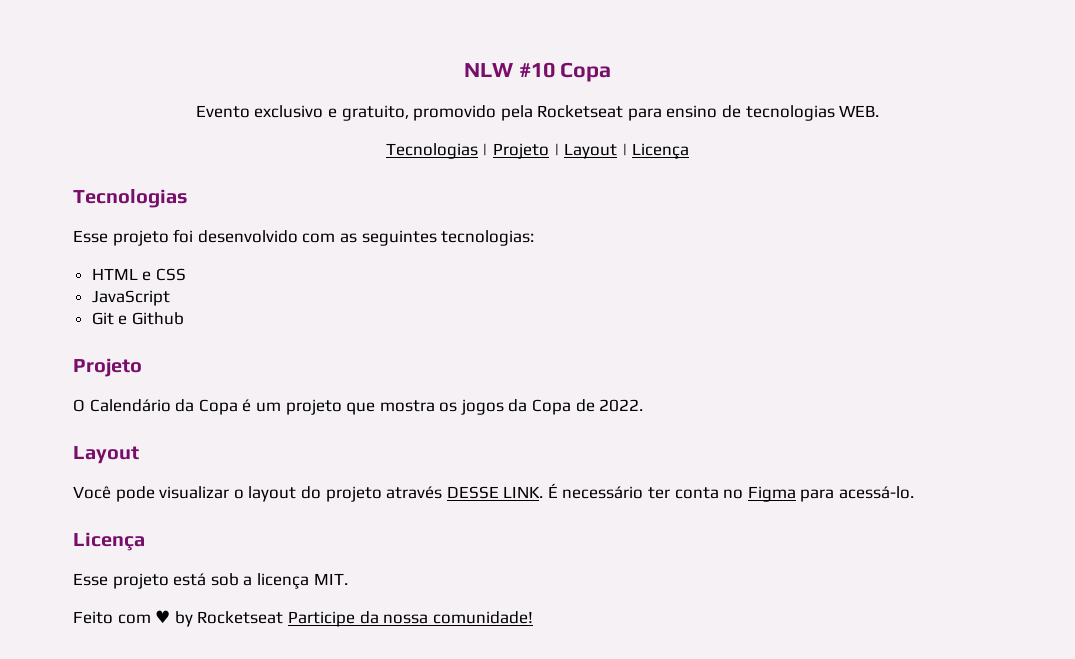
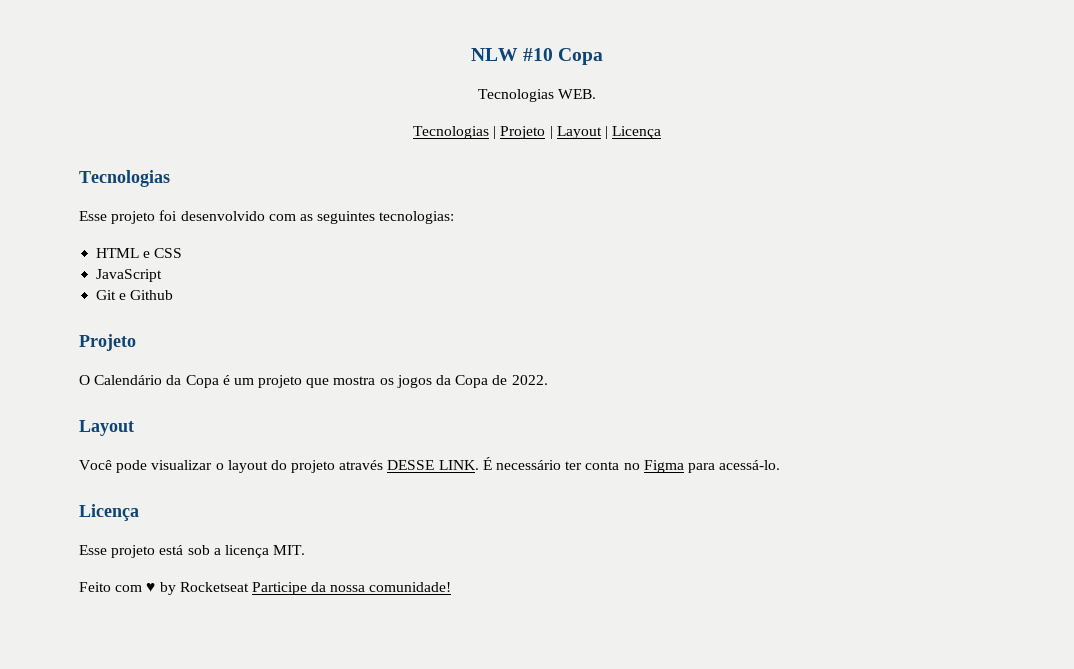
[195,105,835,121] Evento exclusivo e gratuito, promovido pela Rocketseat para ensino de tecnologias -> [477,89,554,102] Tecnologias

